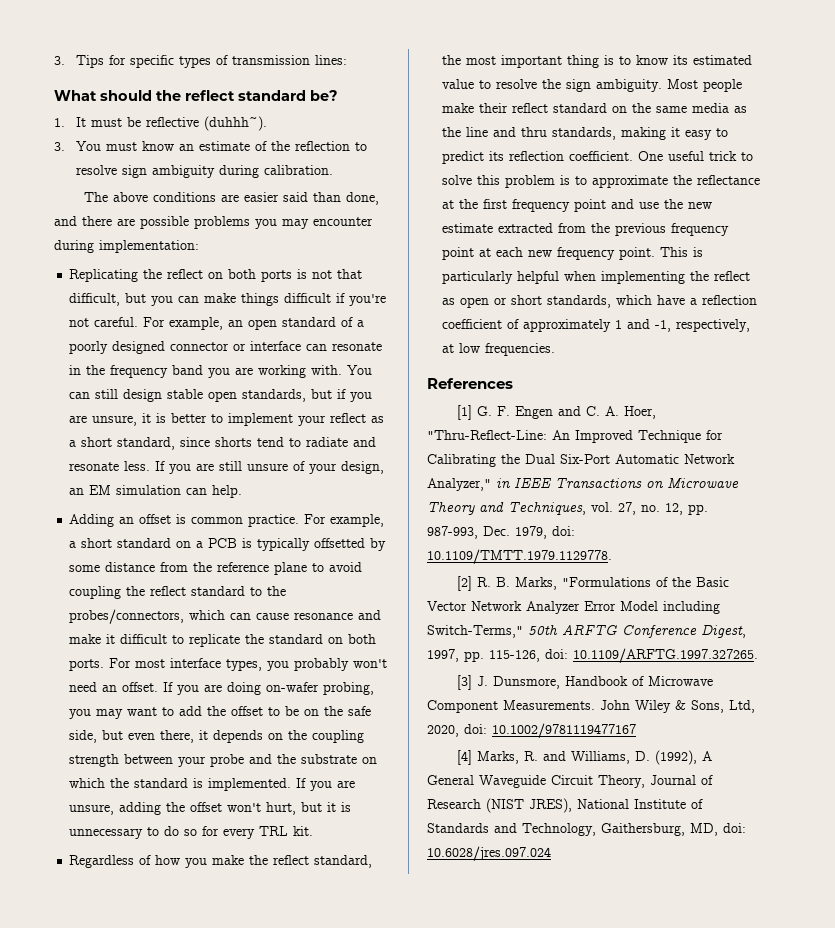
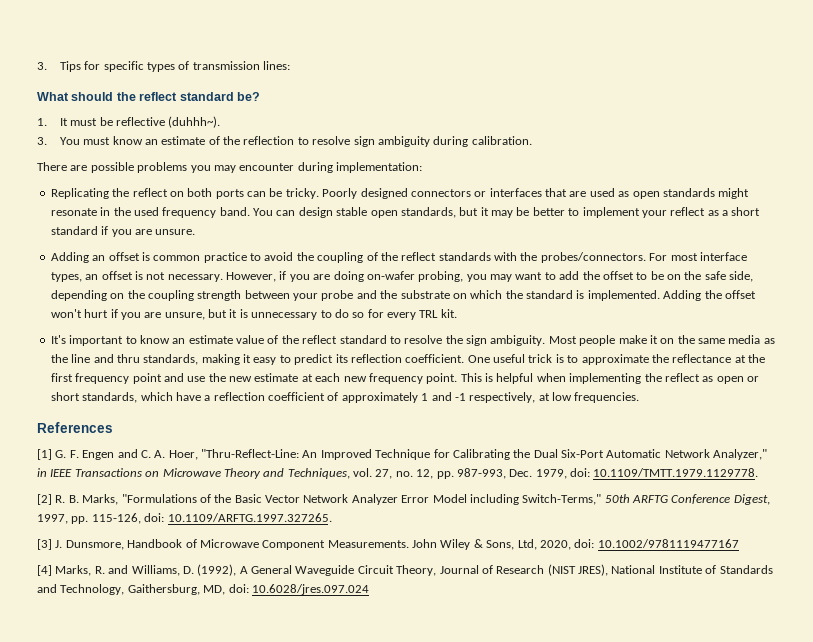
[84,192,380,205] [54,216,112,226] The above conditions are easier said than done, and there -> [37,162,67,171] There
[297,269,363,279] [69,293,387,306] [69,317,365,330] [69,341,383,354] [69,365,343,378] is not that difficult, but you can make things difficult if you're not careful. For example, an open standard of a poorly designed connector or interface can resonate in the frequency band you are working with. -> [247,188,750,199] [50,207,250,218] can be tricky. Poorly designed connectors or interfaces that are used as open standards might resonate in the used frequency band.
[95,389,119,399] still -> (296, 213) none
[337,389,373,402] [69,413,167,426] if you are unsure, it is -> [480,207,530,218] it may be
[117,437,377,450] [69,461,385,474] [69,485,243,498] standard, since shorts tend to radiate and resonate less. If you are still unsure of your design, an EM simulation can help. -> [50,226,196,237] standard if you are unsure.
[248,514,385,527] [69,538,387,551] [69,562,363,575] [69,586,287,599] [69,609,382,624] [69,634,377,647] [69,658,388,671] [69,682,174,692] practice. For example, a short standard on a PCB is typically offsetted by some distance from the reference plane to avoid coupling the reflect standard to the probes/connectors, which can cause resonance and make it difficult to replicate the standard on both ports. For most interface types, you probably won't need an offset. If -> [203,252,747,263] [50,271,287,282] practice to avoid the coupling of the reflect standards with the probes/connectors. For most interface types, an offset is not necessary. However, if
[102,730,264,743] but even there, it depends -> [50,290,107,301] depending
[296,778,356,791] [69,802,297,815] If you are unsure, adding the offset won't hurt, -> [663,290,756,301] [50,309,205,320] Adding the offset won't hurt if you are unsure,
[69,855,373,868] [442,55,753,68] [442,79,475,89] Regardless of how you make the reflect standard, the most important thing is to know its estimated value -> [50,335,387,346] It's important to know an estimate value of the reflect standard
[479,103,608,113] their reflect standard -> [649,335,658,344] it
[741,152,754,161] [442,175,556,188] to solve this problem -> (553, 358) none
[498,223,730,236] [442,247,475,260] extracted from the previous frequency point -> (299, 377) none
[442,271,514,284] particularly -> (493, 377) none
[655,320,672,332] -1, -> [454,393,466,401] -1

